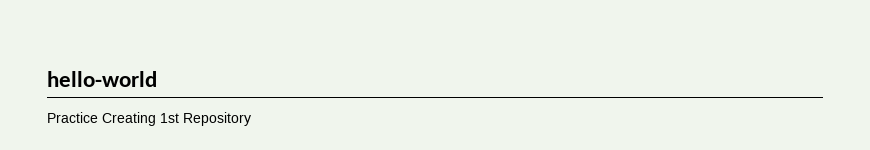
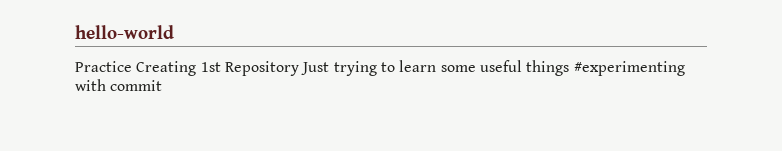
(251, 119) none -> [301,60,685,76] [75,79,163,91] Just trying to learn some useful things #experimenting with commit

